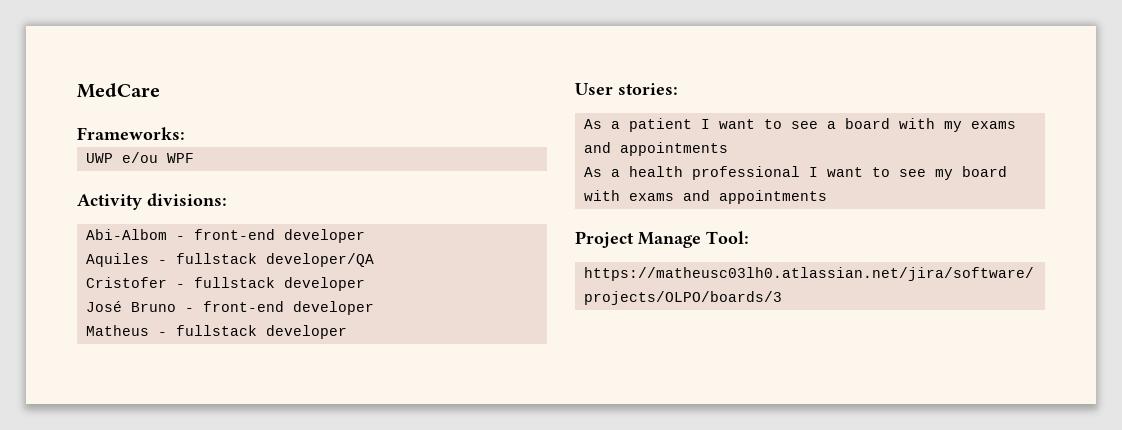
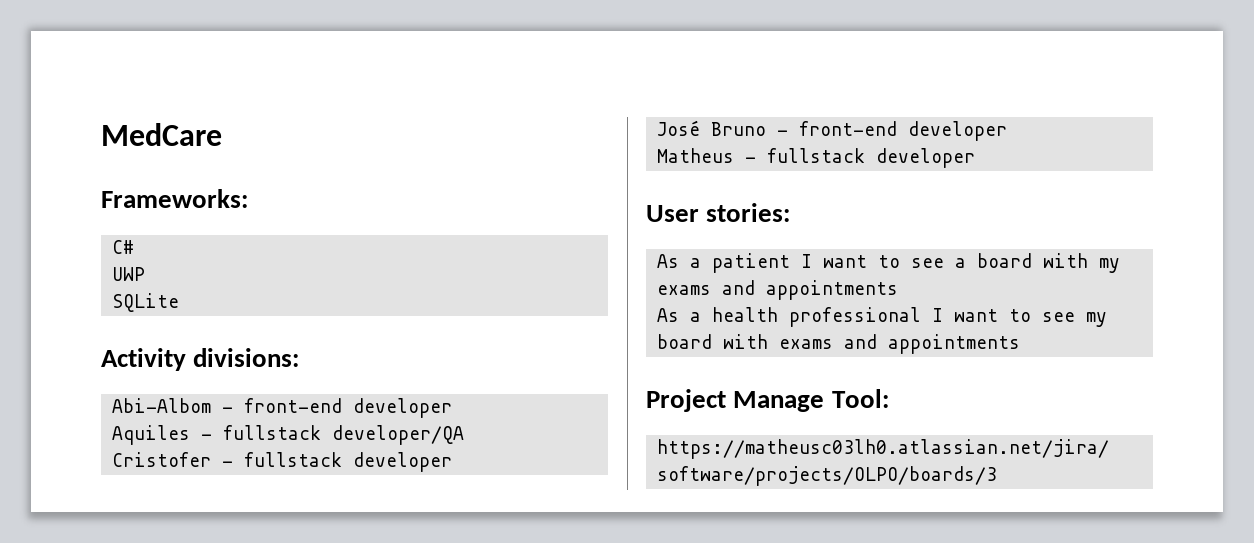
(185, 133) none -> [111,240,134,254] // C#
[121,152,194,163] e/ou WPF -> [111,293,179,312] // SQLite

